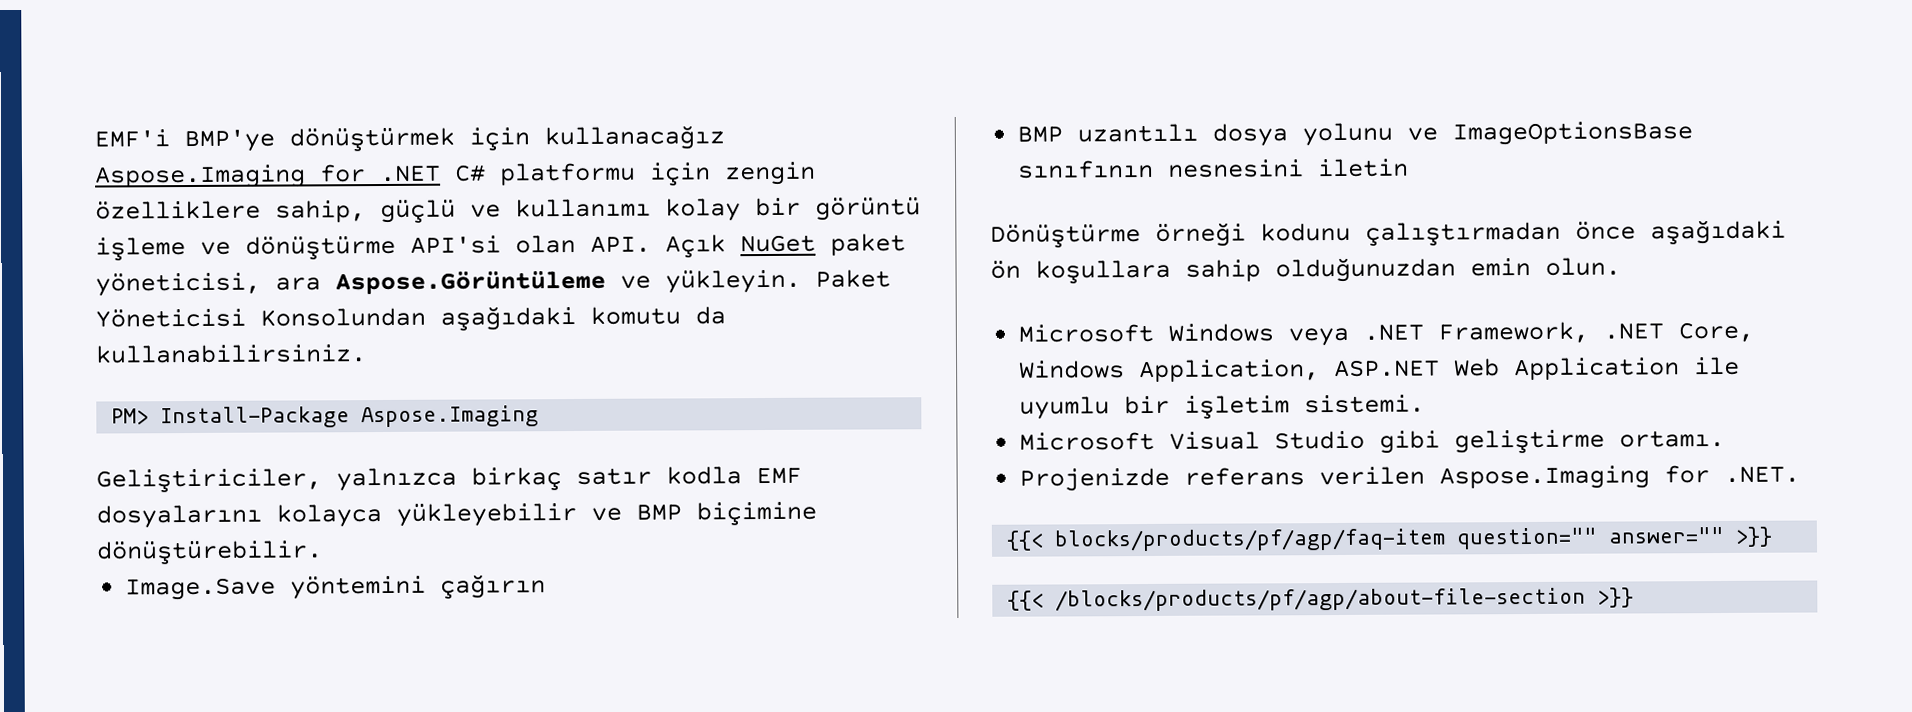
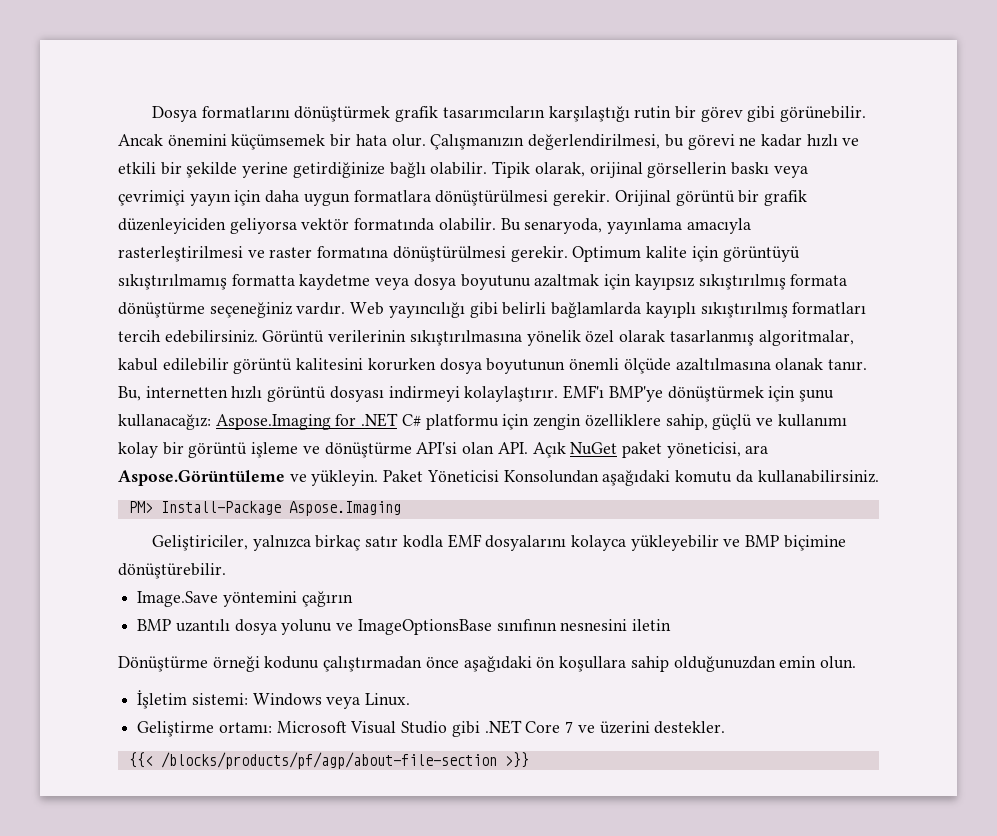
[94,129,170,148] EMF'i -> [151,106,867,122] [118,134,860,150] [118,161,808,178] [118,190,807,206] [118,218,751,234] [118,246,800,262] [118,274,848,290] [118,302,867,318] [118,330,854,346] [118,358,867,374] [118,385,605,402] Dosya formatlarını dönüştürmek grafik tasarımcıların karşılaştığı rutin bir görev gibi görünebilir. Ancak önemini küçümsemek bir hata olur. Çalışmanızın değerlendirilmesi, bu görevi ne kadar hızlı ve etkili bir şekilde yerine getirdiğinize bağlı olabilir. Tipik olarak, orijinal görsellerin baskı veya çevrimiçi yayın için daha uygun formatlara dönüştürülmesi gerekir. Orijinal görüntü bir grafik düzenleyiciden geliyorsa vektör formatında olabilir. Bu senaryoda, yayınlama amacıyla rasterleştirilmesi ve raster formatına dönüştürülmesi gerekir. Optimum kalite için görüntüyü sıkıştırılmamış formatta kaydetme veya dosya boyutunu azaltmak için kayıpsız sıkıştırılmış formata dönüştürme seçeneğiniz vardır. Web yayıncılığı gibi belirli bağlamlarda kayıplı sıkıştırılmış formatları tercih edebilirsiniz. Görüntü verilerinin sıkıştırılmasına yönelik özel olarak tasarlanmış algoritmalar, kabul edilebilir görüntü kalitesini korurken dosya boyutunun önemli ölçüde azaltılmasına olanak tanır. Bu, internetten hızlı görüntü dosyası indirmeyi kolaylaştırır. EMF'ı
[544,125,725,151] kullanacağız -> [798,389,834,402] [118,414,211,430] şunu kullanacağız:
[1018,321,1755,347] [1019,356,1741,383] [1019,394,1426,420] [1019,429,1726,454] [1019,465,1801,492] [1006,526,1774,552] Microsoft Windows veya .NET Framework, .NET Core, Windows Application, ASP.NET Web Application ile uyumlu bir işletim sistemi. // Microsoft Visual Studio gibi geliştirme ortamı. // Projenizde referans verilen Aspose.Imaging for .NET. // {{< blocks/products/pf/agp/faq-item question="" answer="" >}} -> [137,690,411,709] [137,720,726,737] İşletim sistemi: Windows veya Linux. // Geliştirme ortamı: Microsoft Visual Studio gibi .NET Core 7 ve üzerini destekler.

